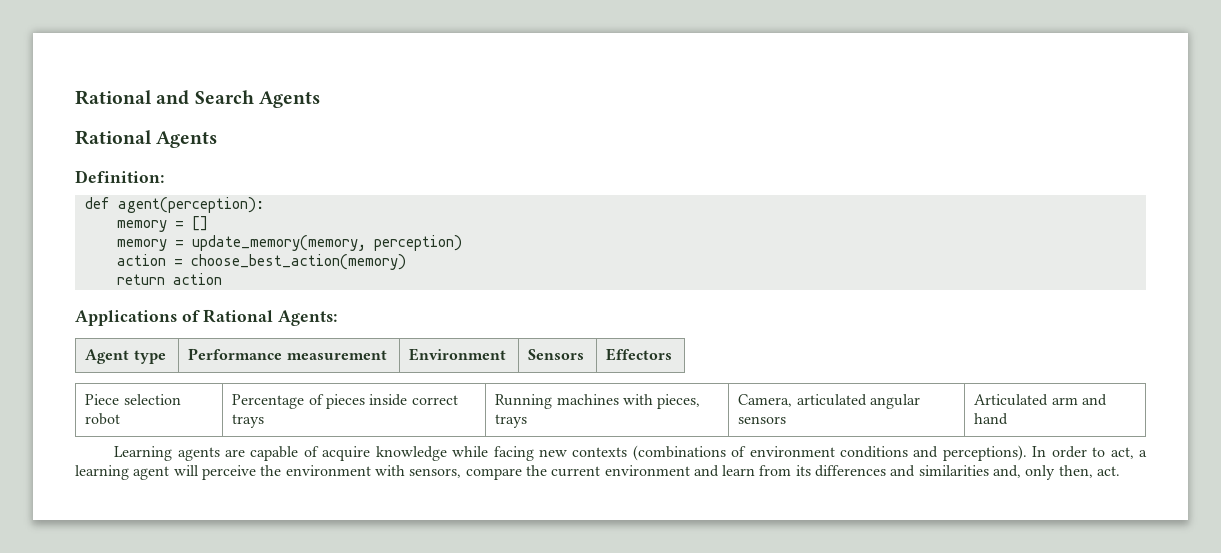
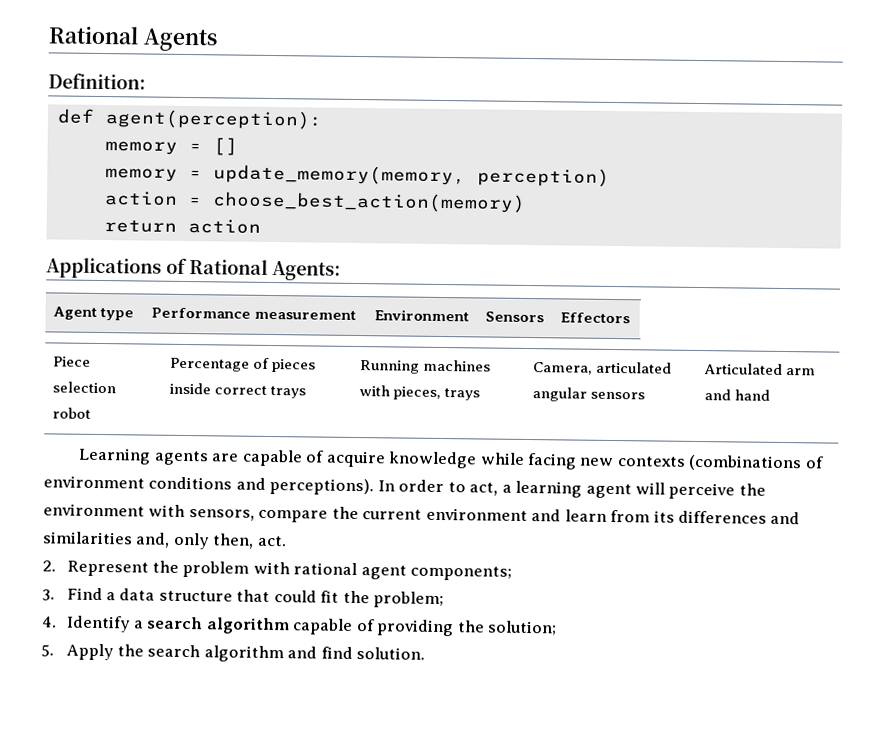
[75,90,320,108] [75,130,152,145] Rational and Search Agents // Rational -> [48,25,139,45] Rational
(1121, 471) none -> [42,560,513,581] [42,587,445,609] [42,615,558,637] [41,643,426,663] // 2. Represent the problem with rational agent components; // 3. Find a data structure that could fit the problem; // 4. Identify a search algorithm capable of providing the solution; // 5. Apply the search algorithm and find solution.

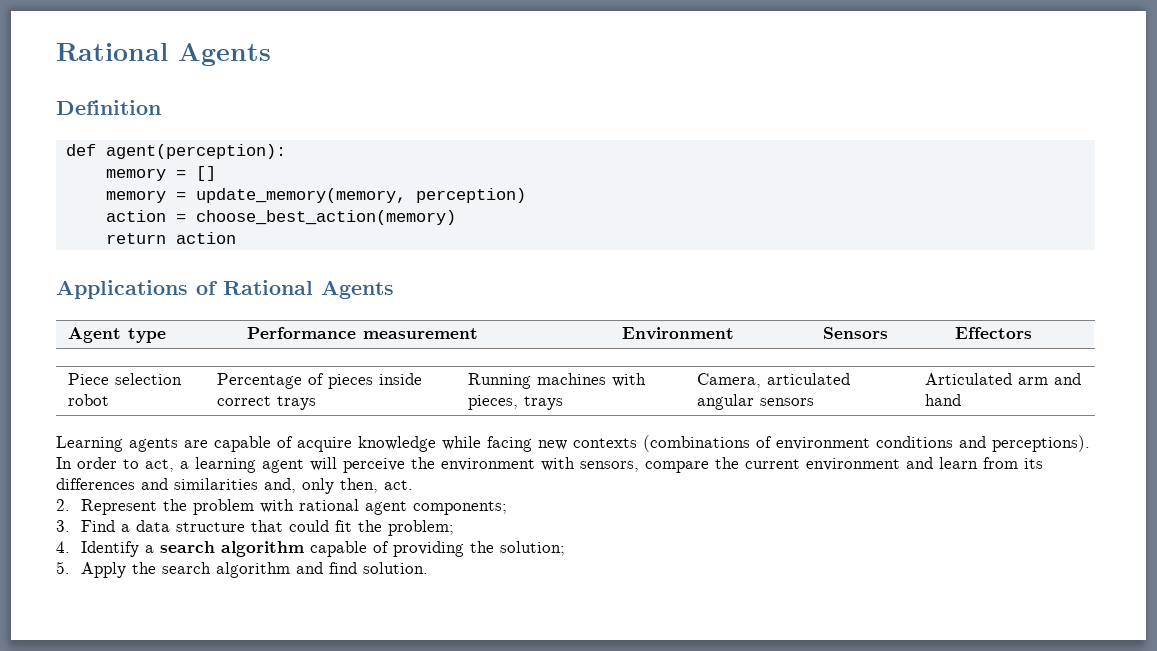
[48,25,218,52] [48,72,146,90] Rational Agents // Definition: -> [56,43,271,66] [56,100,161,115] Rational Agents // Definition
[272,261,341,281] Agents: -> [321,280,394,299] Agents

